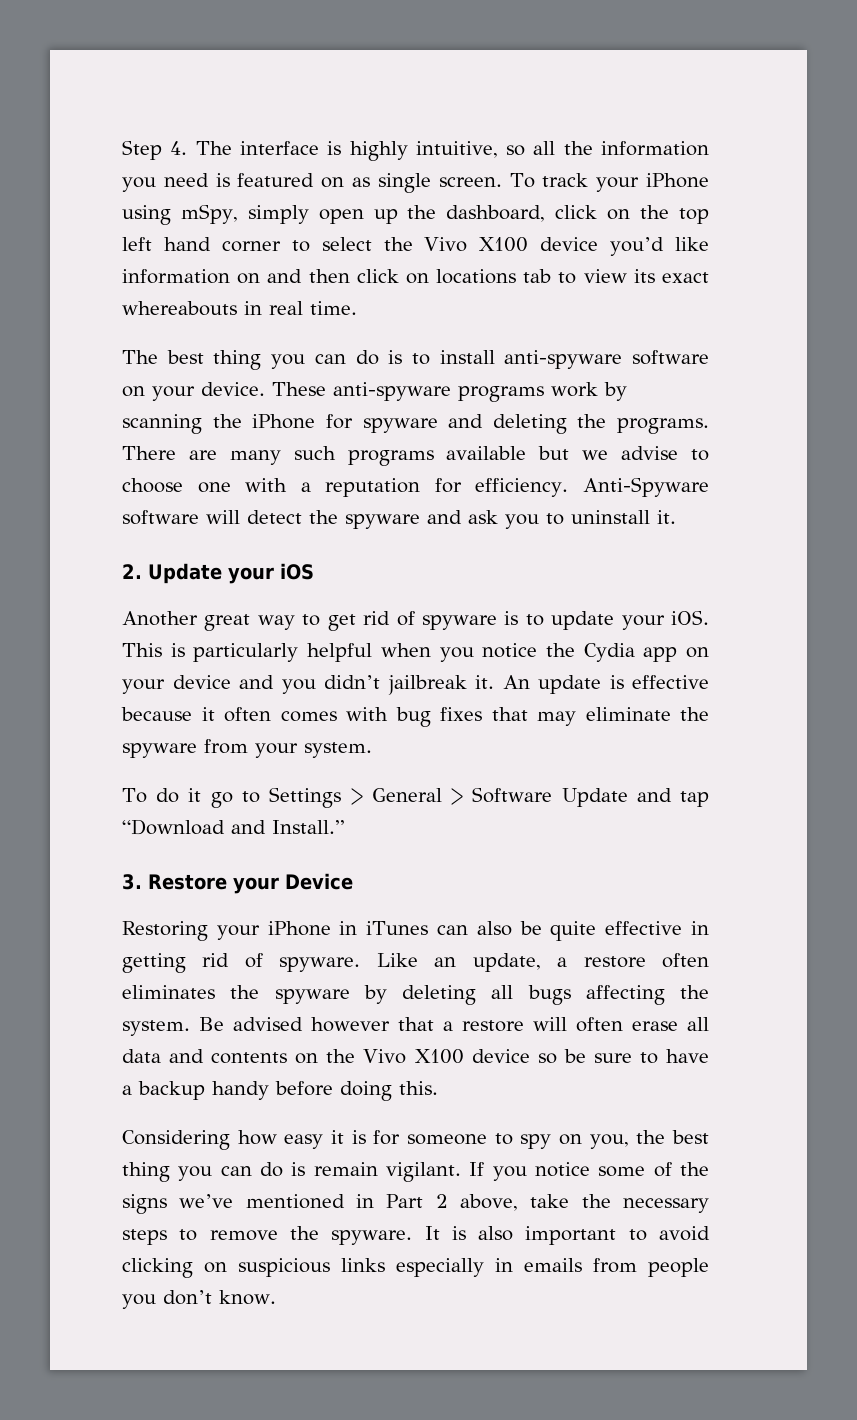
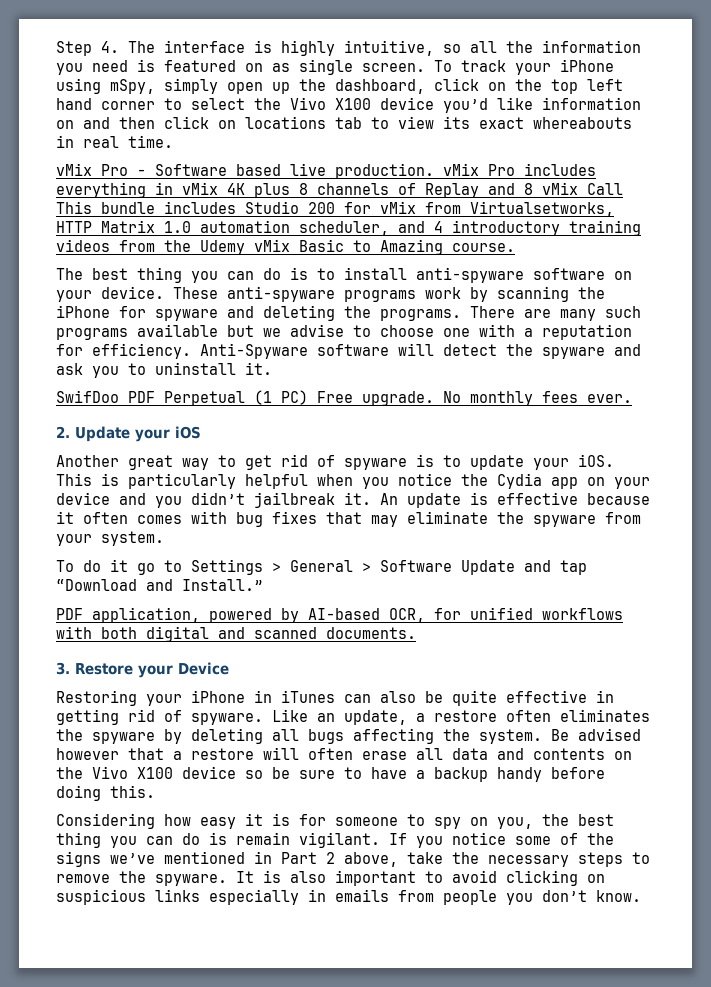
(357, 308) none -> [56,163,596,179] [56,182,623,198] [56,201,614,217] [56,220,641,236] [56,239,515,255] // vMix Pro - Software based live production. vMix Pro includes everything in vMix 4K plus 8 channels of Replay and 8 vMix Call This bundle includes Studio 200 for vMix from Virtualsetworks, HTTP Matrix 1.0 automation scheduler, and 4 introductory training videos from the Udemy vMix Basic to Amazing course.
(676, 517) none -> [56,390,632,406] // SwifDoo PDF Perpetual (1 PC) Free upgrade. No monthly fees ever.
(344, 827) none -> [56,607,623,623] [56,626,416,642] // PDF application, powered by AI-based OCR, for unified workflows with both digital and scanned documents.

